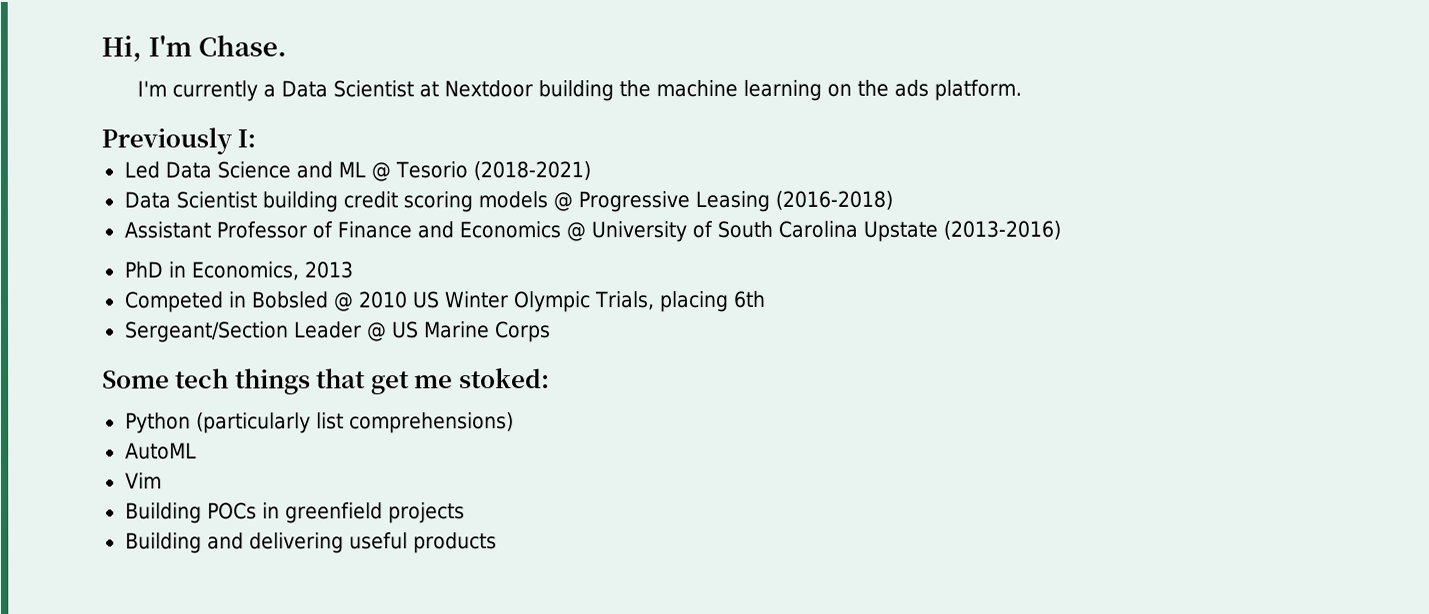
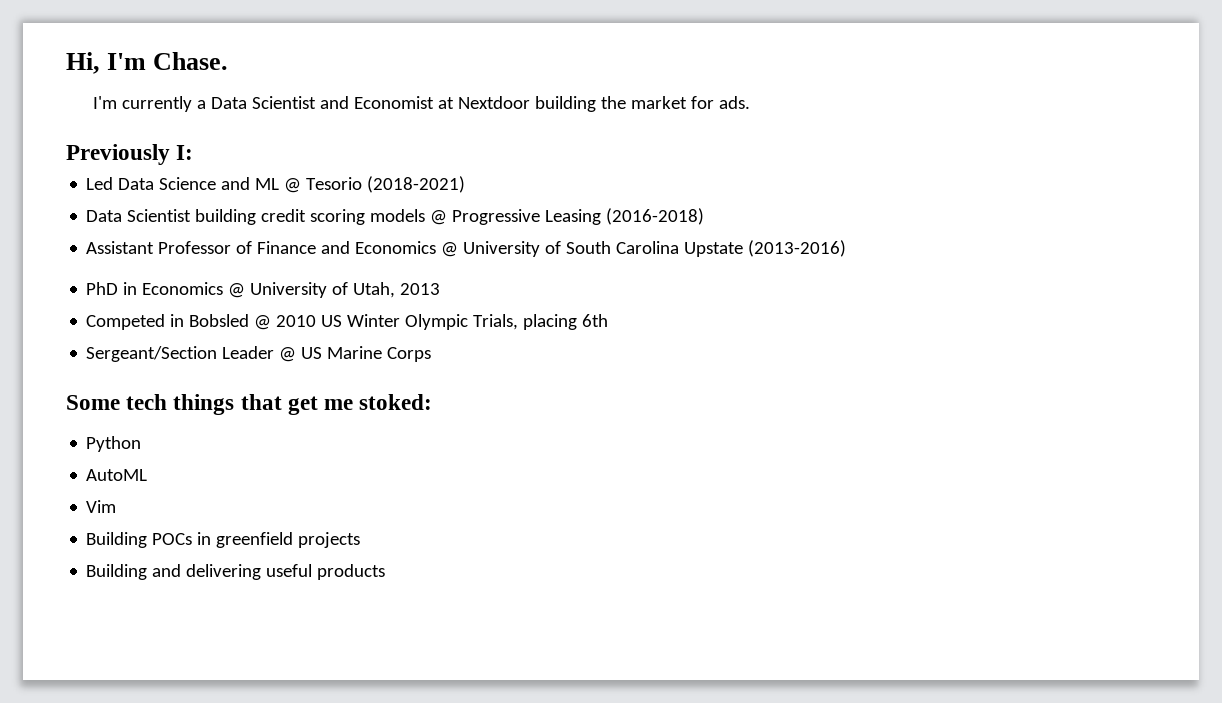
(415, 89) none -> [320,96,435,109] and Economist
[656,79,1023,101] machine learning on the ads platform. -> [631,96,751,109] market for ads.
[190,261,299,281] Economics, -> [142,282,396,298] Economics @ University of Utah,
[195,412,514,434] (particularly list comprehensions) -> (142, 444) none

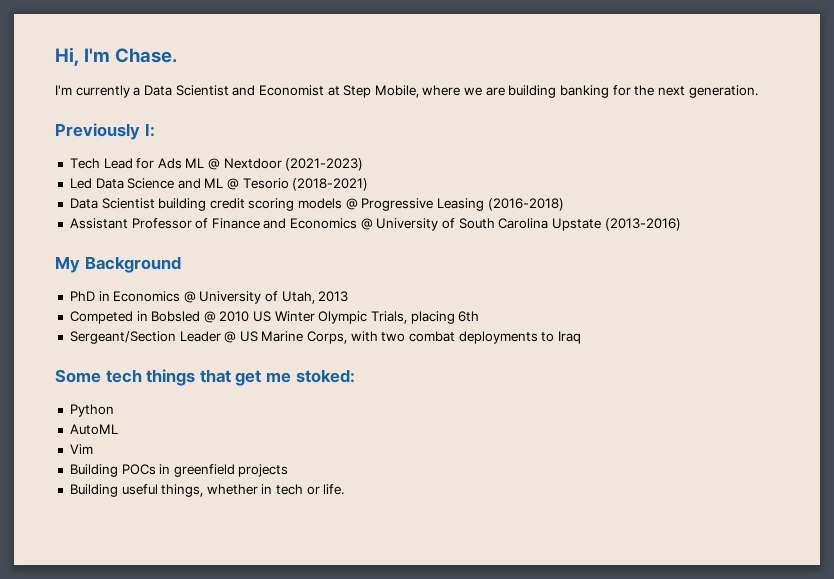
[458,96,751,112] [66,144,194,165] Nextdoor building the market for ads. // Previously I: -> [343,85,758,98] [55,123,155,140] [69,158,364,171] Step Mobile, where we are building banking for the next generation. // Previously I: // Tech Lead for Ads ML @ Nextdoor (2021-2023)
(847, 248) none -> [55,256,181,273] // My Background
[387,347,432,362] Corps -> [307,331,581,344] Corps, with two combat deployments to Iraq
[152,564,386,580] and delivering useful products -> [121,484,345,497] useful things, whether in tech or life.

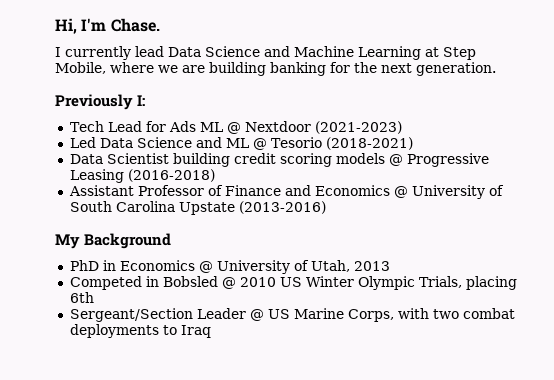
[55,85,324,98] I'm currently a Data Scientist and Economist -> [55,46,421,60] I currently lead Data Science and Machine Learning
[55,369,355,386] [69,404,114,417] [69,424,118,435] [69,444,93,454] [69,464,289,477] [69,484,345,497] // Some tech things that get me stoked: // Python // AutoML // Vim // Building POCs in greenfield projects // Building useful things, whether in tech or life. -> (211, 331) none

